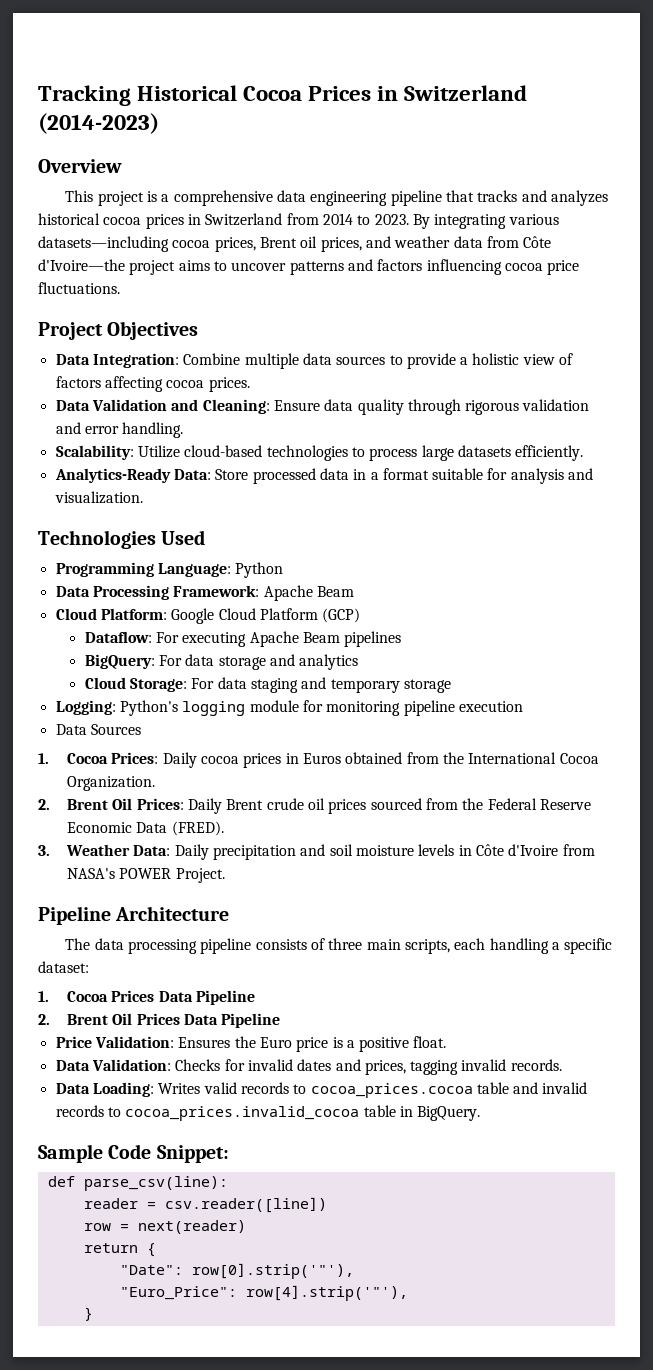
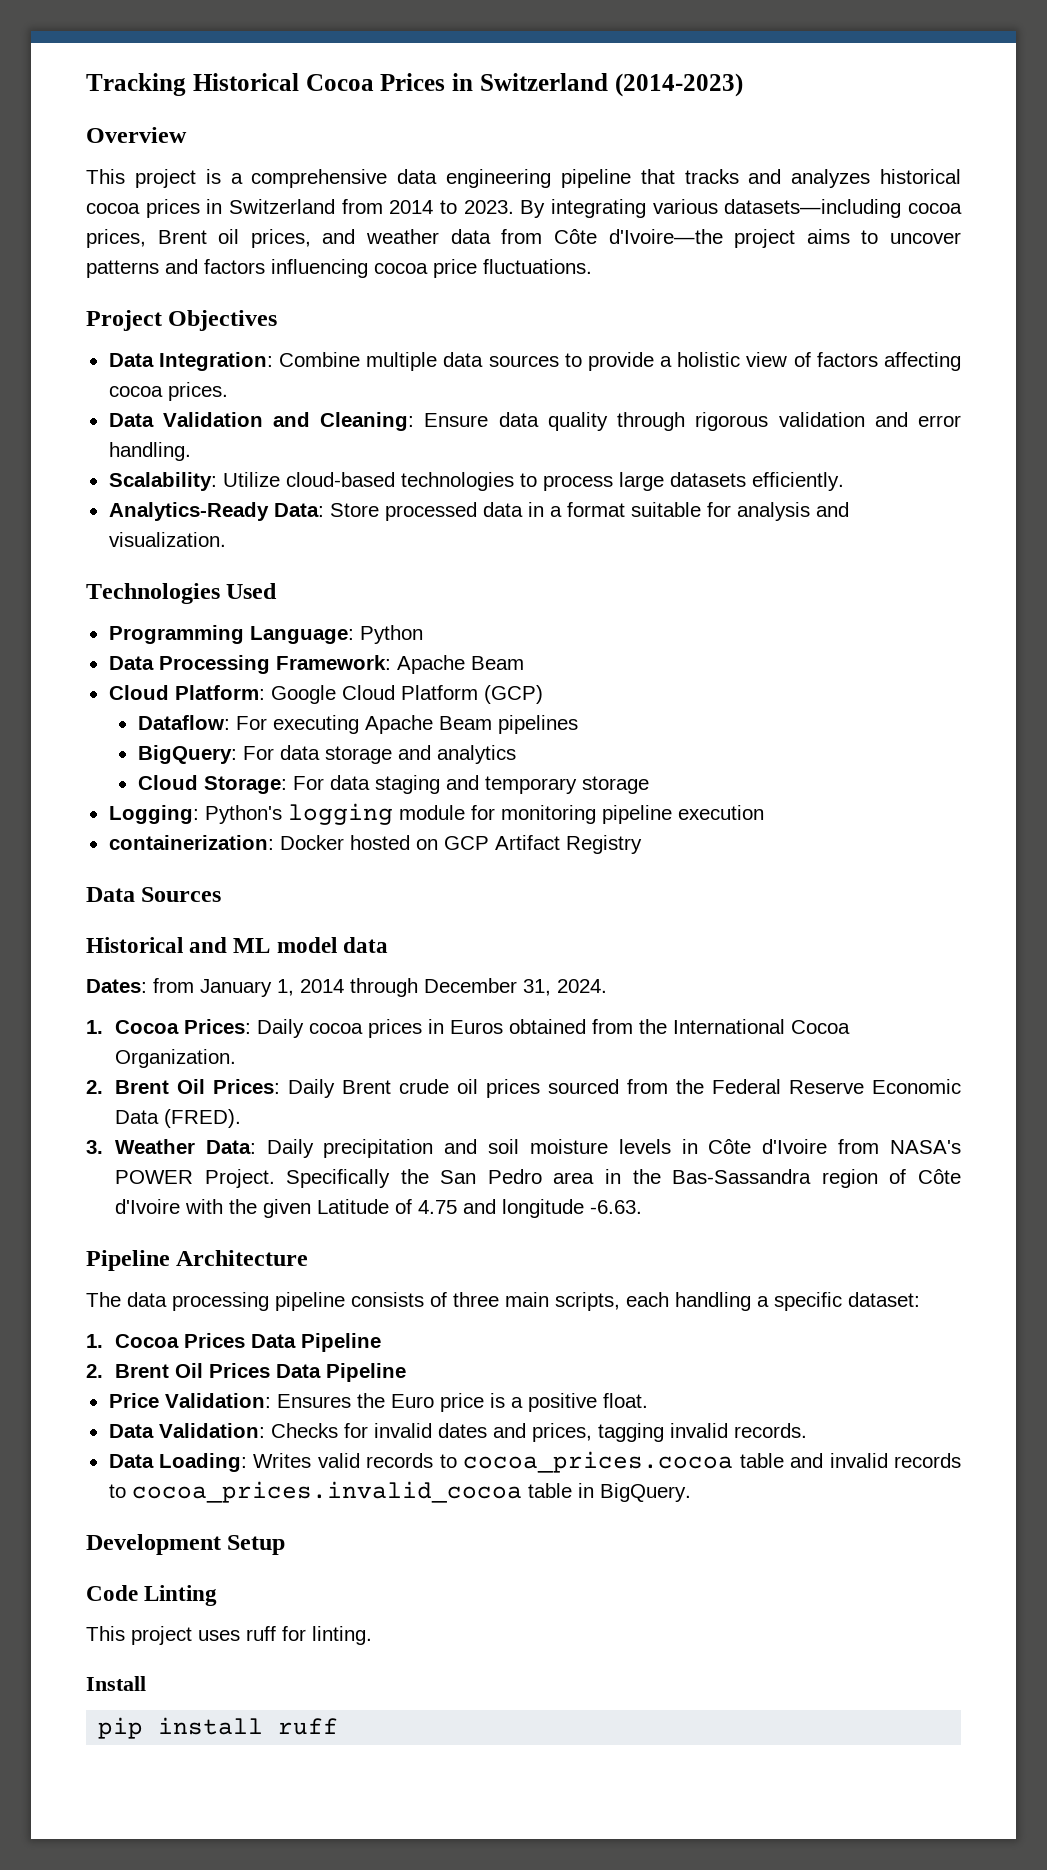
[55,724,141,735] Data Sources -> [108,835,642,854] [86,887,222,902] [86,937,388,953] [86,978,607,997] containerization: Docker hosted on GCP Artifact Registry // Data Sources // Historical and ML model data // Dates: from January 1, 2014 through December 31, 2024.
(225, 875) none -> [286,1169,961,1188] [114,1199,642,1218] Specifically the San Pedro area in the Bas-Sassandra region of Côte d'Ivoire with the given Latitude of 4.75 and longitude -6.63.
[38,1144,229,1163] [47,1176,228,1191] [83,1197,327,1213] [83,1220,246,1234] [83,1243,156,1257] [119,1263,354,1279] [119,1285,408,1301] [83,1307,93,1321] Sample Code Snippet: // def parse_csv(line): // reader = csv.reader([line]) // row = next(reader) // return { // "Date": row[0].strip('"'), // "Euro_Price": row[4].strip('"'), // } -> [86,1534,286,1555] [86,1585,218,1606] [86,1626,372,1645] [86,1676,146,1691] [98,1717,339,1739] Development Setup // Code Linting // This project uses ruff for linting. // Install // pip install ruff

